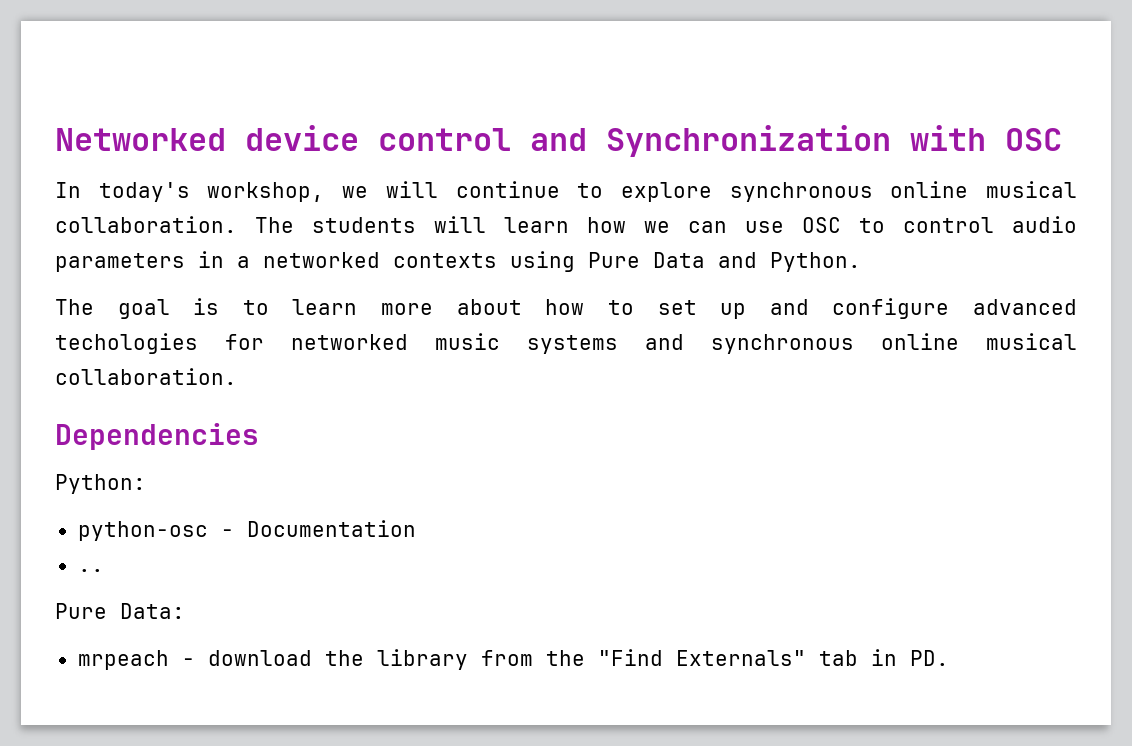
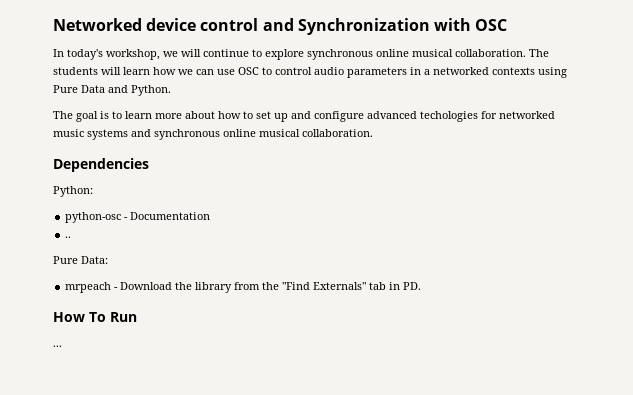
[207,650,312,666] download -> [120,282,173,290] Download
(949, 658) none -> [53,312,137,322] [53,345,62,347] // How To Run // ...

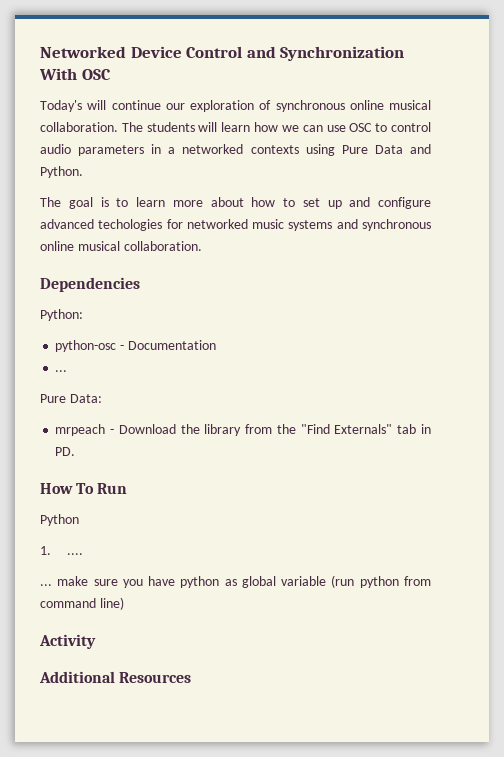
[146,18,259,31] device control -> [130,46,243,58] Device Control
[433,18,471,31] with -> [39,68,77,80] With
[53,49,304,60] In today's workshop, we will continue to explore -> [40,100,272,112] Today's will continue our exploration of
[65,236,72,238] .. -> [55,370,68,372] ...
[53,345,62,347] ... -> [40,514,79,526] [40,546,84,555] [40,575,431,588] [40,597,124,610] [39,634,96,649] [39,671,192,683] Python // 1. .... // ... make sure you have python as global variable (run python from command line) // Activity // Additional Resources

